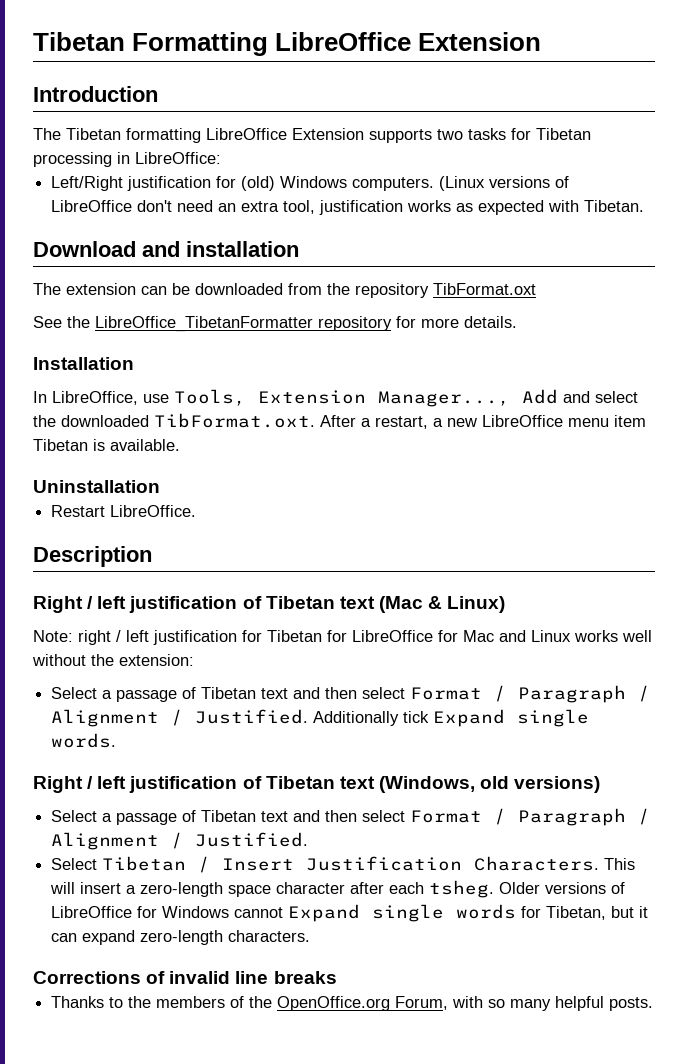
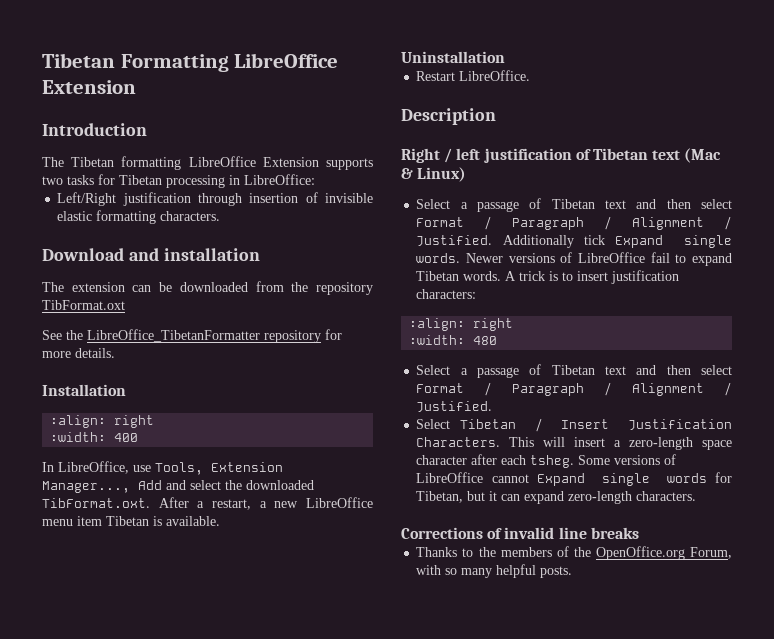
[216,176,570,191] [51,200,645,215] for (old) Windows computers. (Linux versions of LibreOffice don't need an extra tool, justification works as expected with Tibetan. -> [198,192,373,206] [57,210,221,224] through insertion of invisible elastic formatting characters.
(134, 363) none -> [50,415,155,428] [50,432,139,442] // :align: right // :width: 400
[33,630,652,645] [32,654,194,666] // Note: right / left justification for Tibetan for LibreOffice for Mac and Linux works well without the extension: -> (467, 174) none
[33,776,601,793] // Right / left justification of Tibetan text (Windows, old versions) -> [466,252,732,266] [416,270,680,284] [416,289,477,299] [409,318,514,331] [409,335,498,345] Newer versions of LibreOffice fail to expand Tibetan words. A trick is to insert justification characters: // :align: right // :width: 480
[499,882,626,894] [51,906,230,918] Older versions of LibreOffice for Windows -> [578,454,677,465] [416,472,484,483] Some versions of LibreOffice

